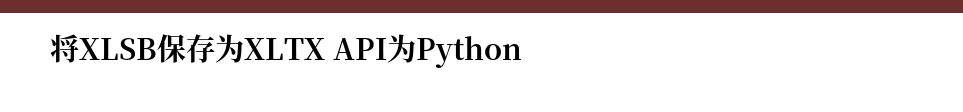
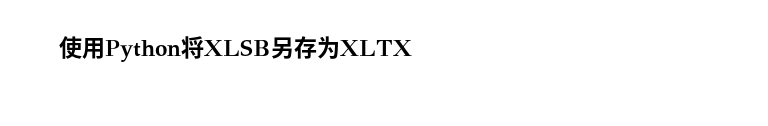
[50,34,522,68] 将XLSB保存为XLTX API为Python -> [59,36,412,62] 使用Python将XLSB另存为XLTX

